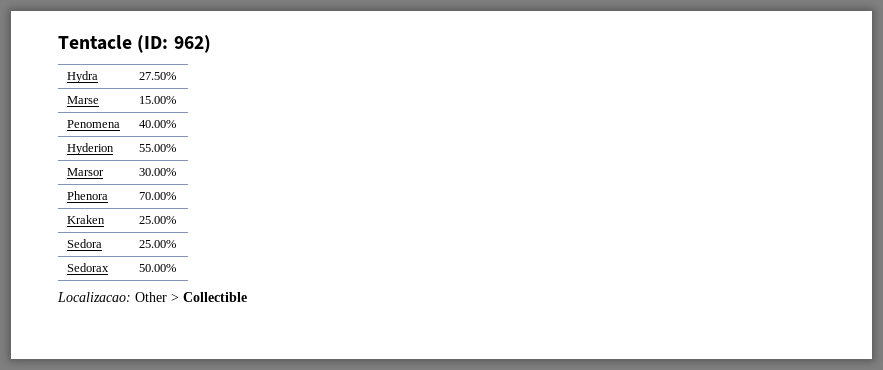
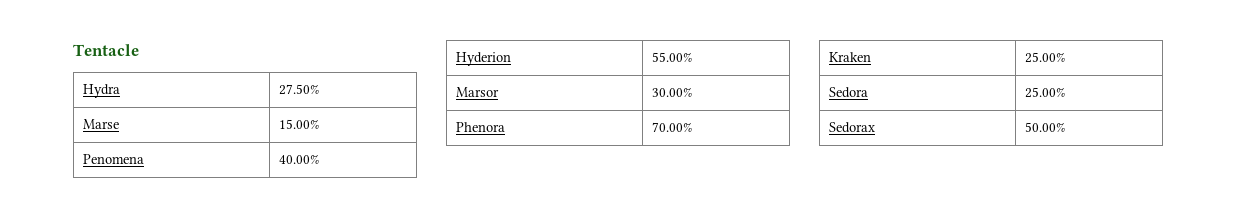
[137,35,211,53] (ID: 962) -> (139, 50) none
[57,292,247,302] // Localizacao: Other > Collectible -> (1066, 127) none

